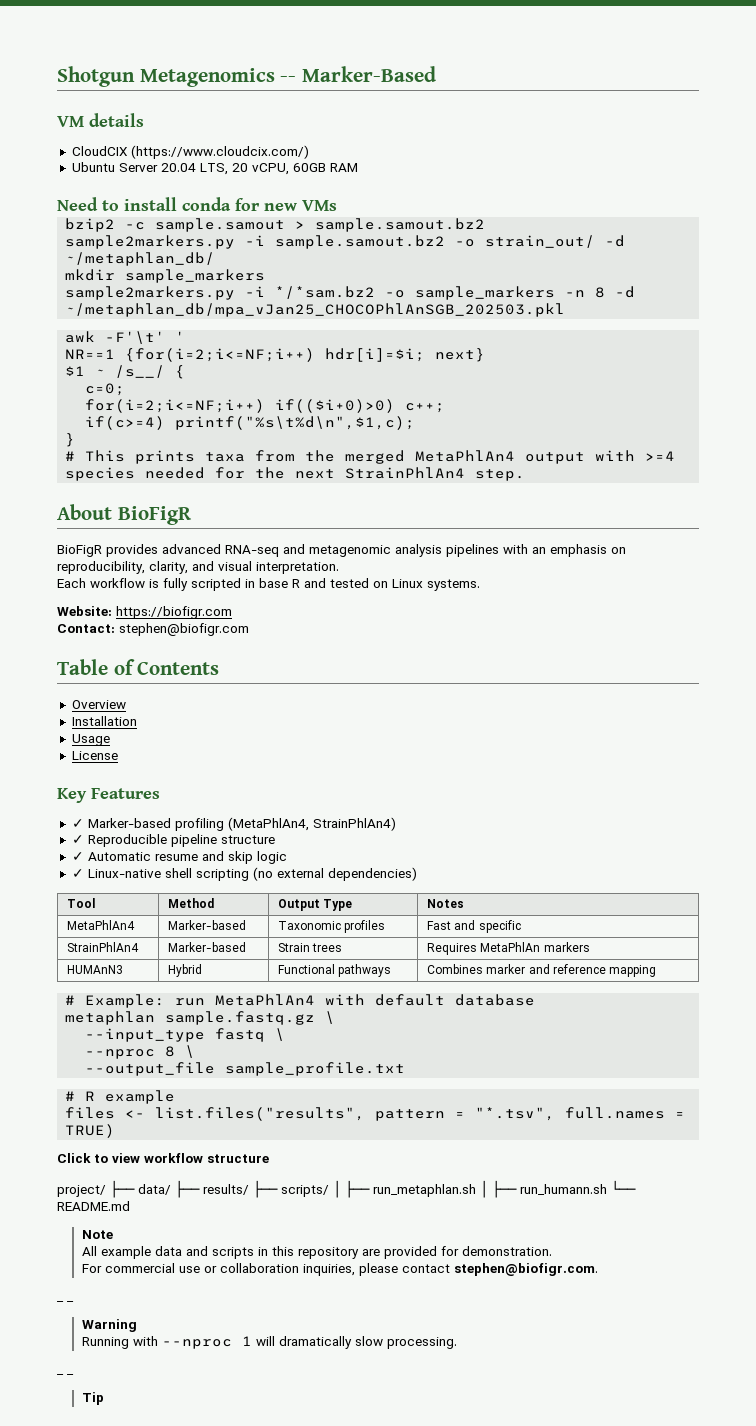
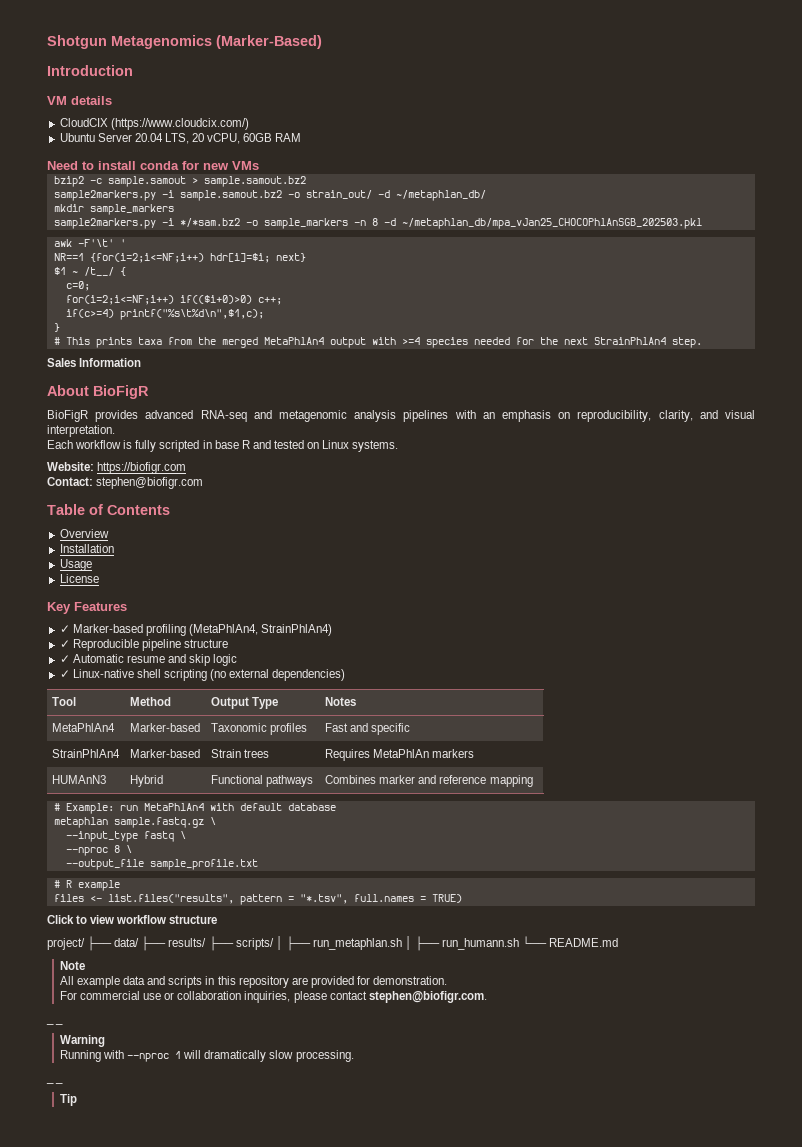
[280,66,437,82] -- Marker-Based -> [216,35,322,49] [47,65,133,76] (Marker-Based) // Introduction
[115,365,166,378] /s__/ -> [83,267,114,276] /t__/
(526, 475) none -> [47,358,142,367] // Sales Information

